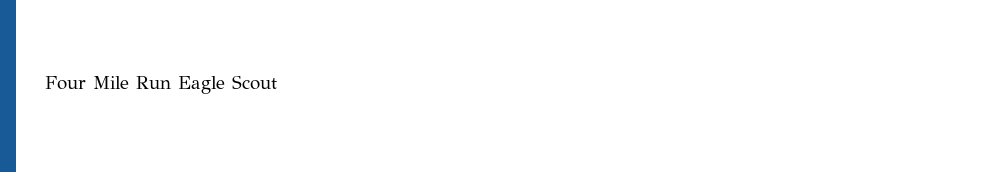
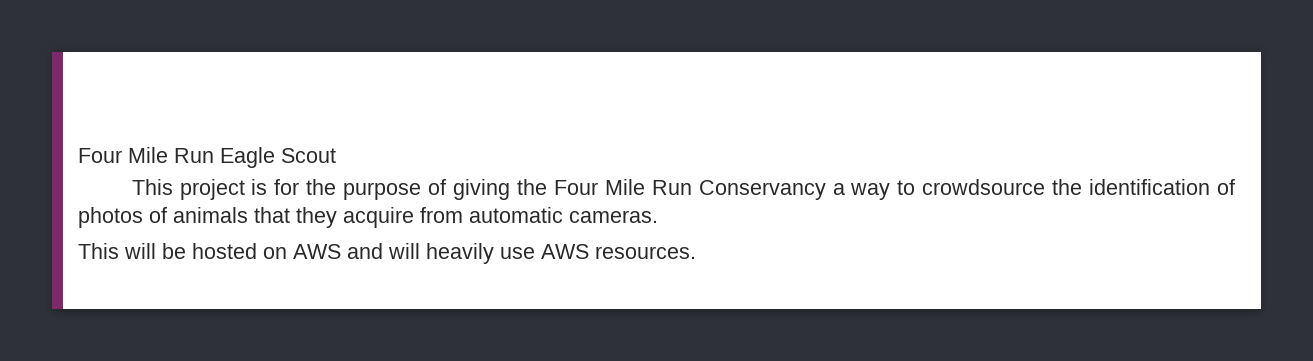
(277, 82) none -> [131,179,1235,200] [78,207,658,228] [78,243,696,264] // This project is for the purpose of giving the Four Mile Run Conservancy a way to crowdsource the identification of photos of animals that they acquire from automatic cameras. // This will be hosted on AWS and will heavily use AWS resources.

